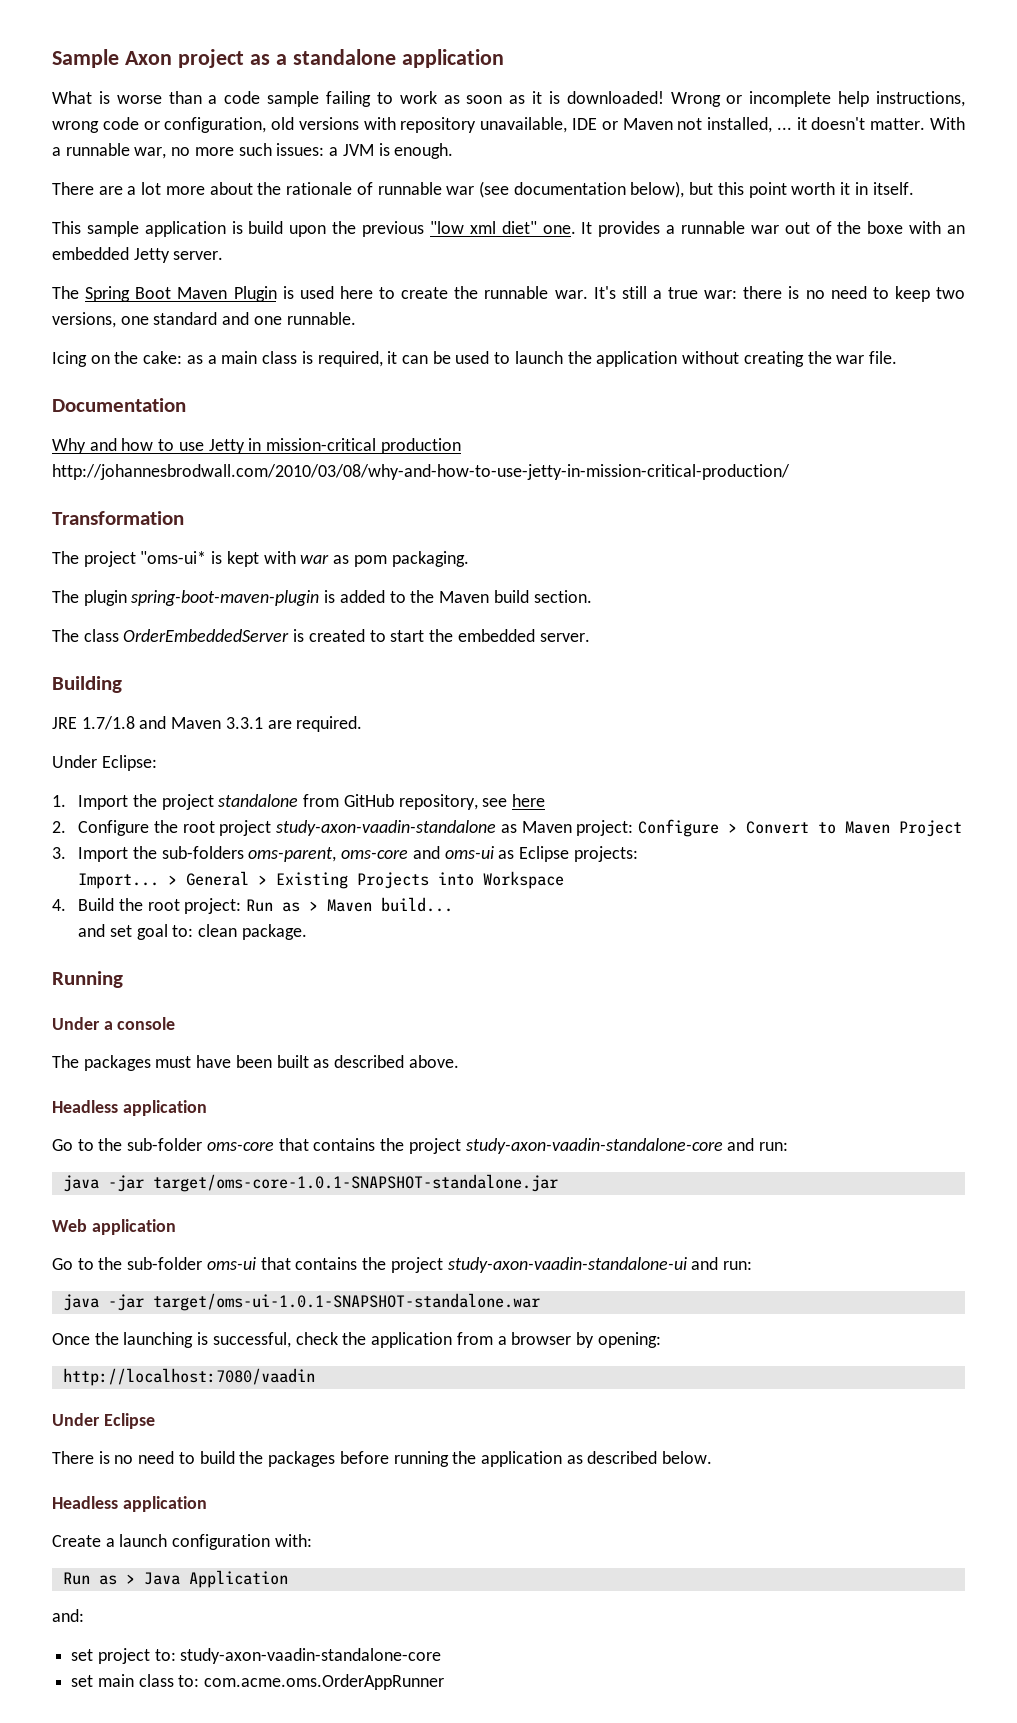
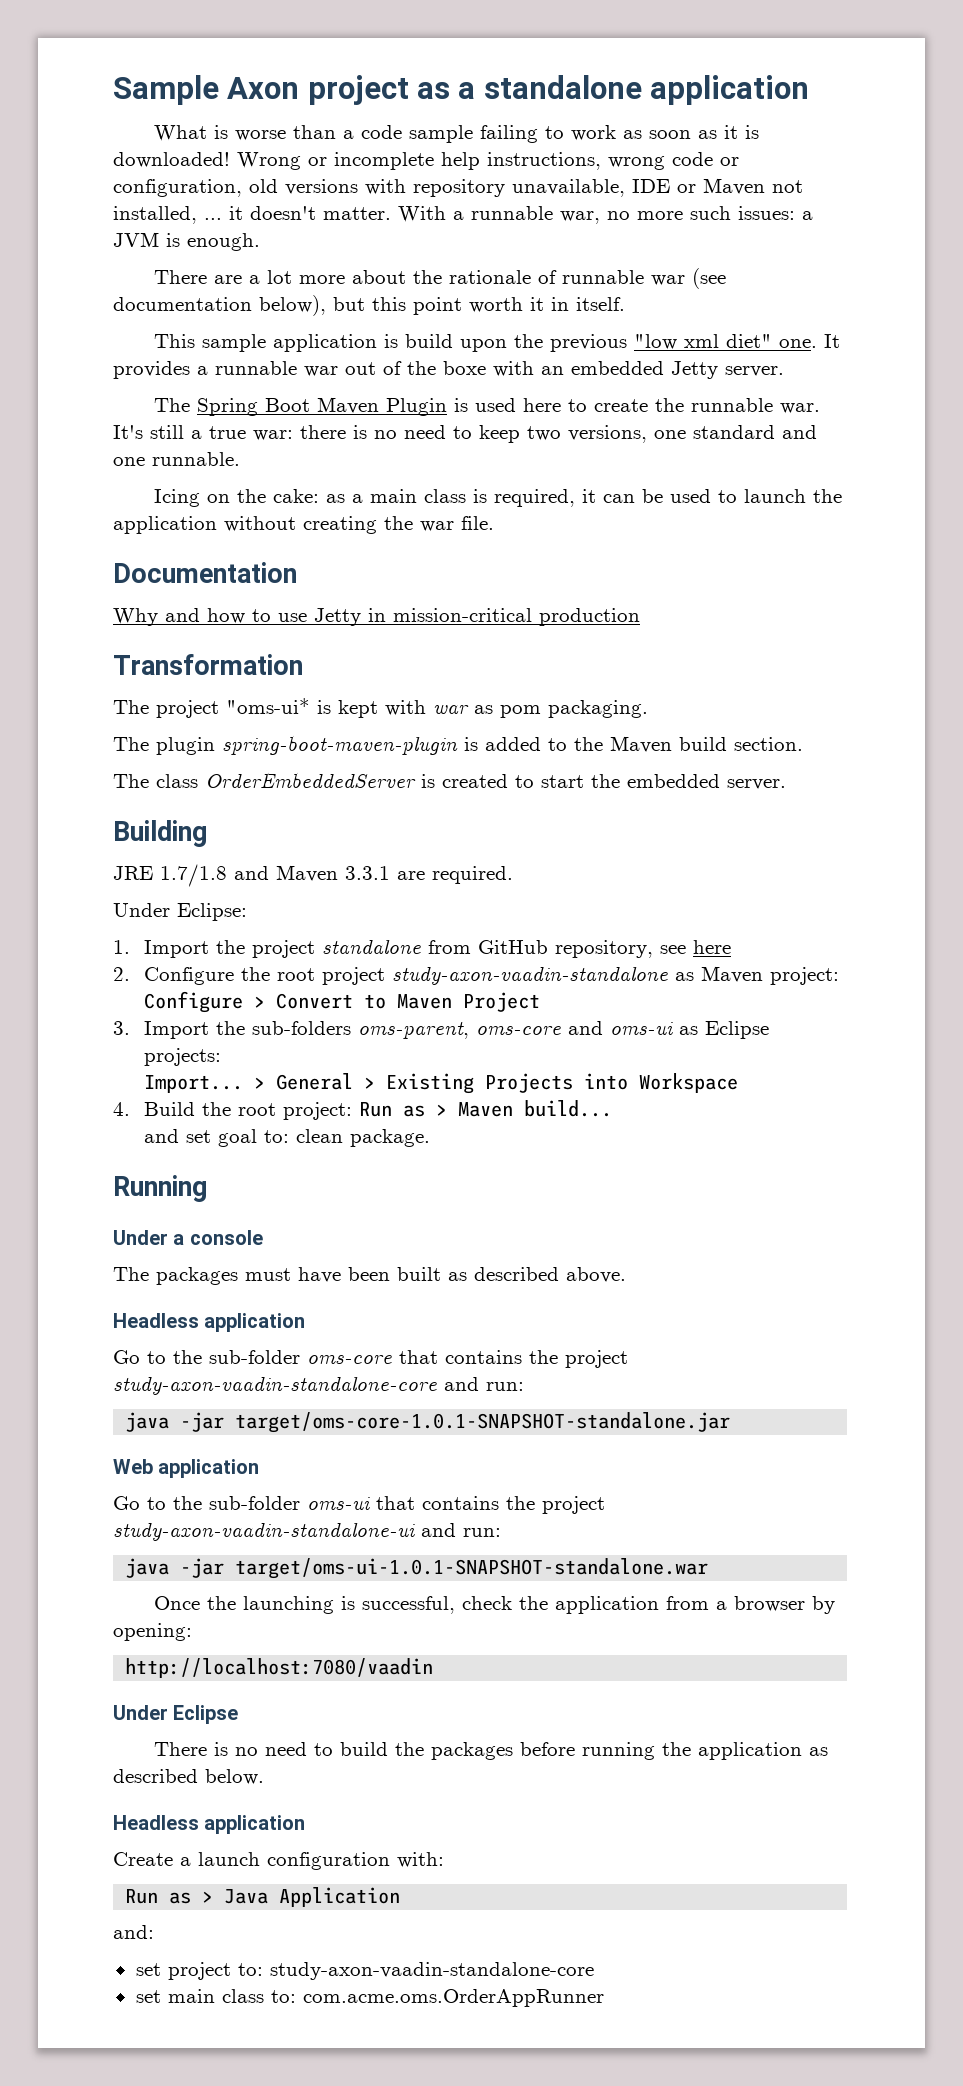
[52,464,790,480] http://johannesbrodwall.com/2010/03/08/why-and-how-to-use-jetty-in-mission-critical-production/ -> (640, 617) none

